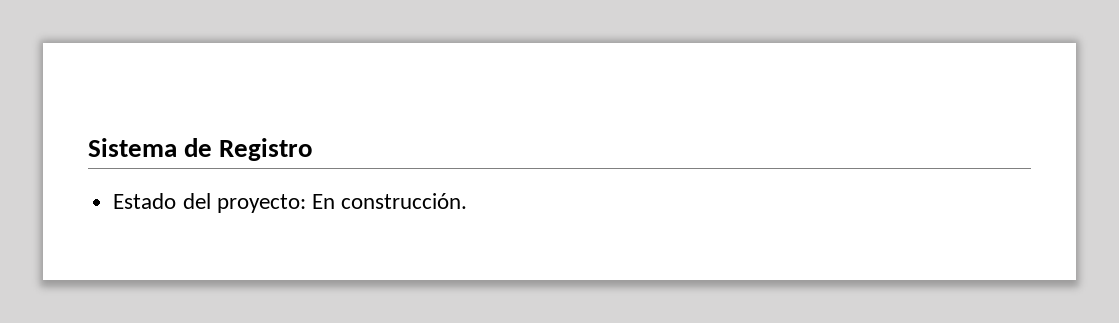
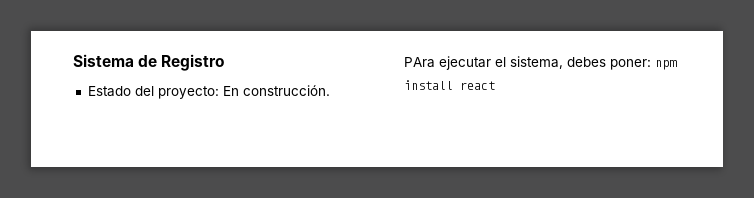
(468, 201) none -> [404,56,677,70] [404,80,495,90] // PAra ejecutar el sistema, debes poner: npm install react

